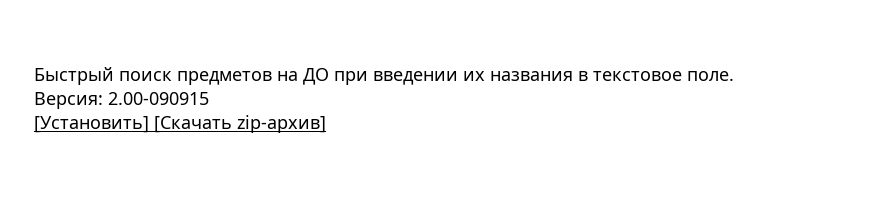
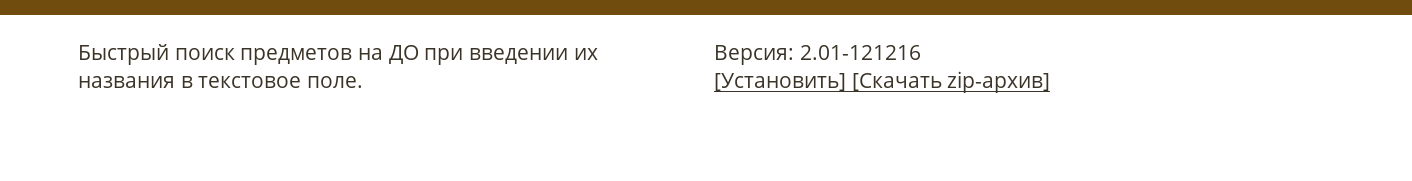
[108,92,209,105] 2.00-090915 -> [799,45,921,60] 2.01-121216

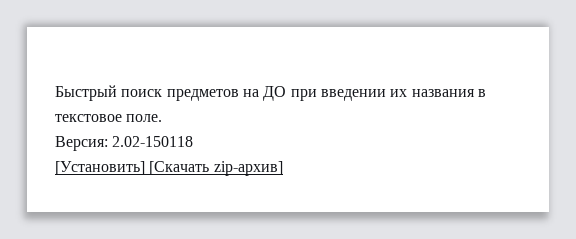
[799,45,921,60] 2.01-121216 -> [112,136,194,147] 2.02-150118

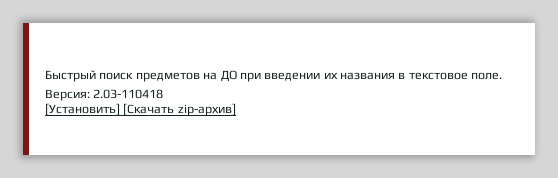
[112,136,194,147] 2.02-150118 -> [93,89,164,99] 2.03-110418

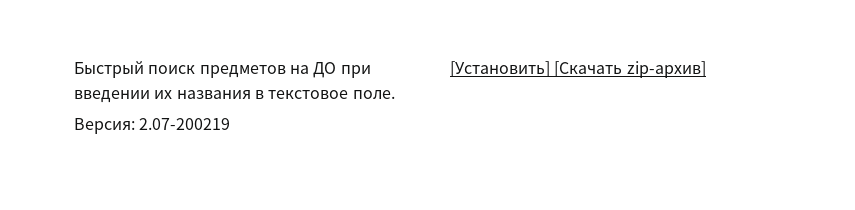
[93,89,164,99] 2.03-110418 -> [139,118,231,130] 2.07-200219

